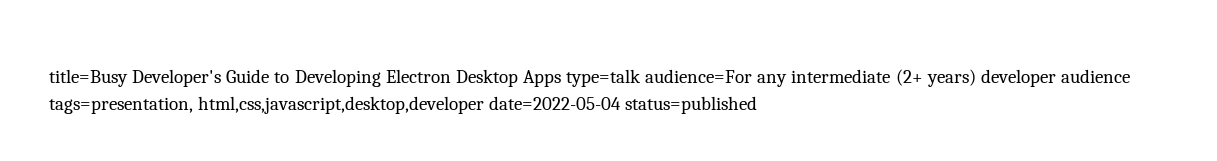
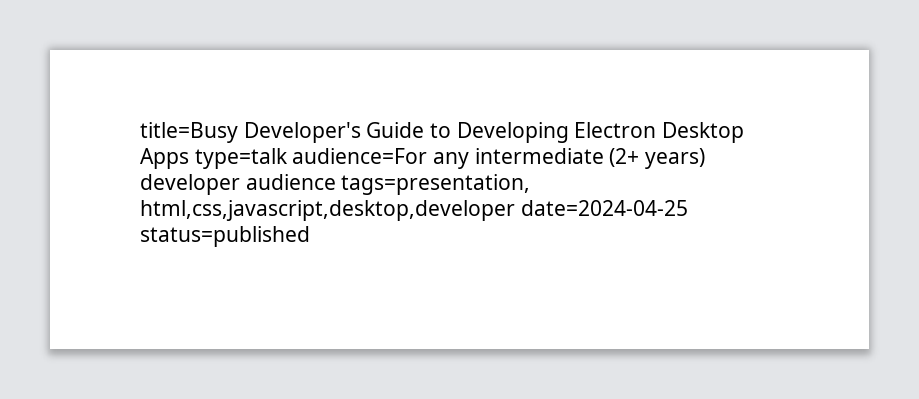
[489,96,622,110] date=2022-05-04 -> [520,200,688,216] date=2024-04-25

